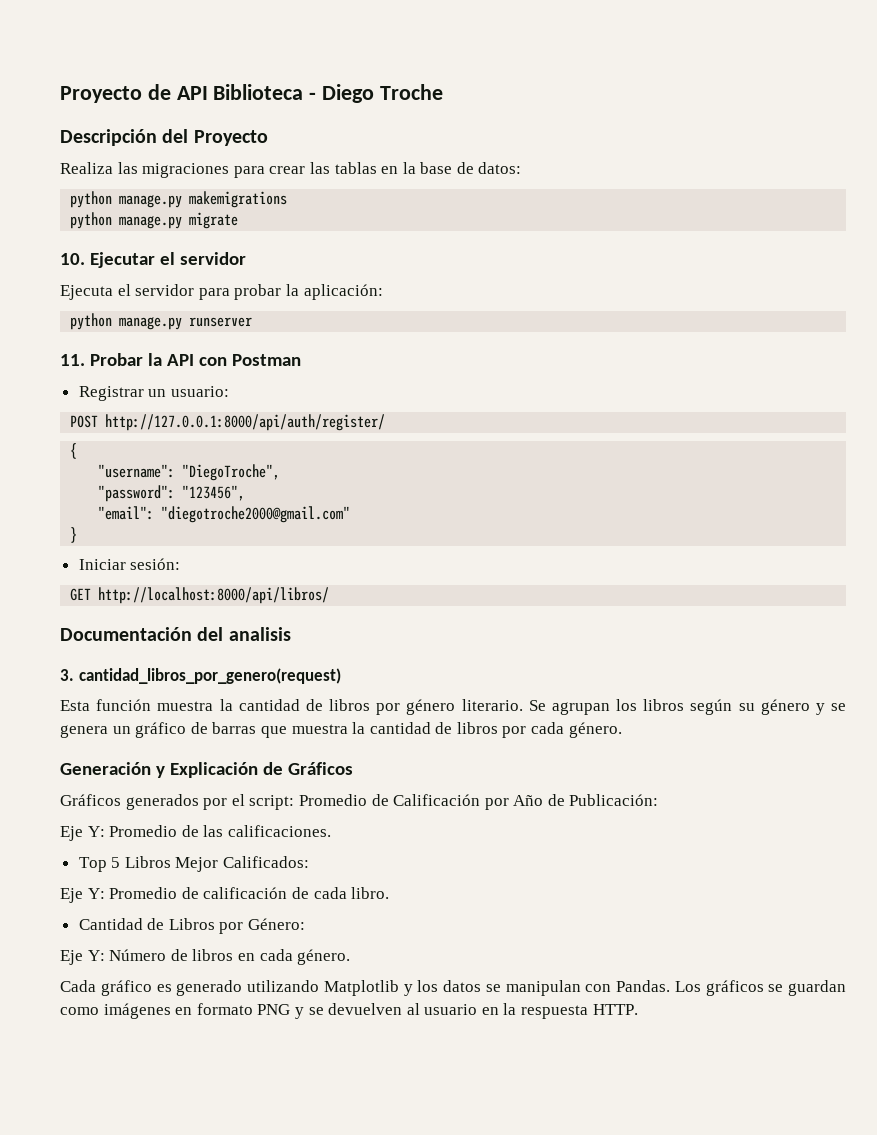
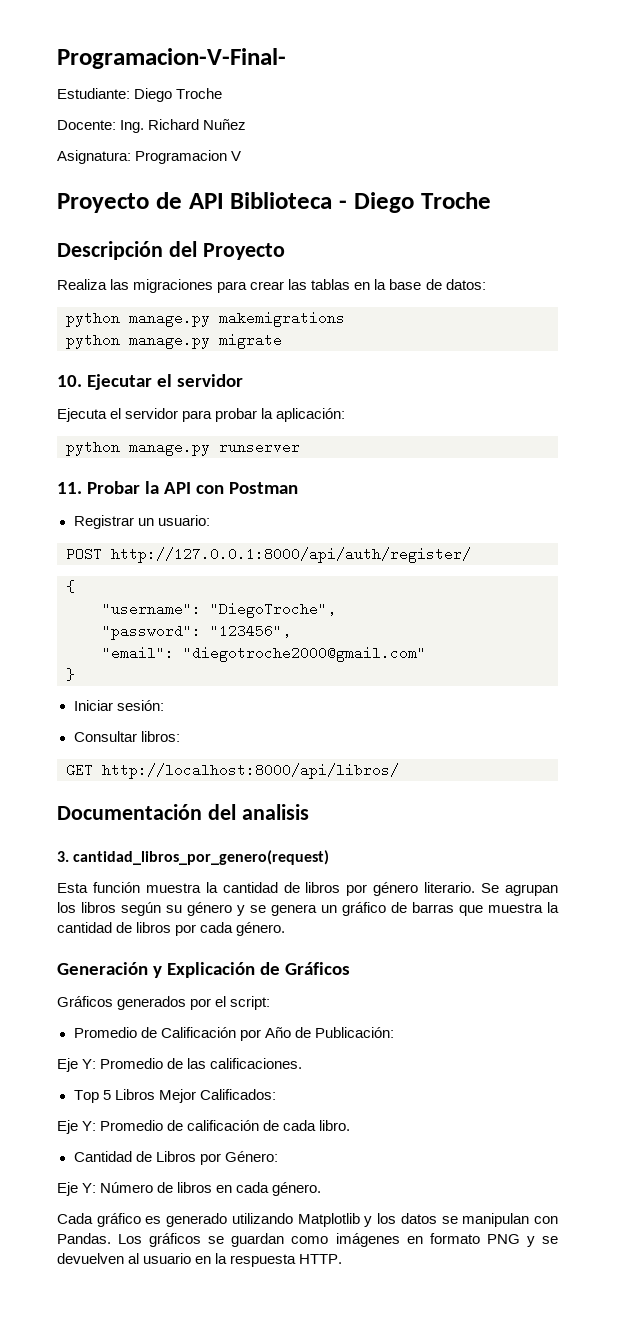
(60, 94) none -> [57,48,286,69] [57,88,223,102] [57,119,247,133] [57,150,242,164] Programacion-V-Final- // Estudiante: Diego Troche // Docente: Ing. Richard Nuñez // Asignatura: Programacion V //
(181, 564) none -> [73,731,180,742] // Consultar libros:
(295, 802) none -> (271, 1003) //

